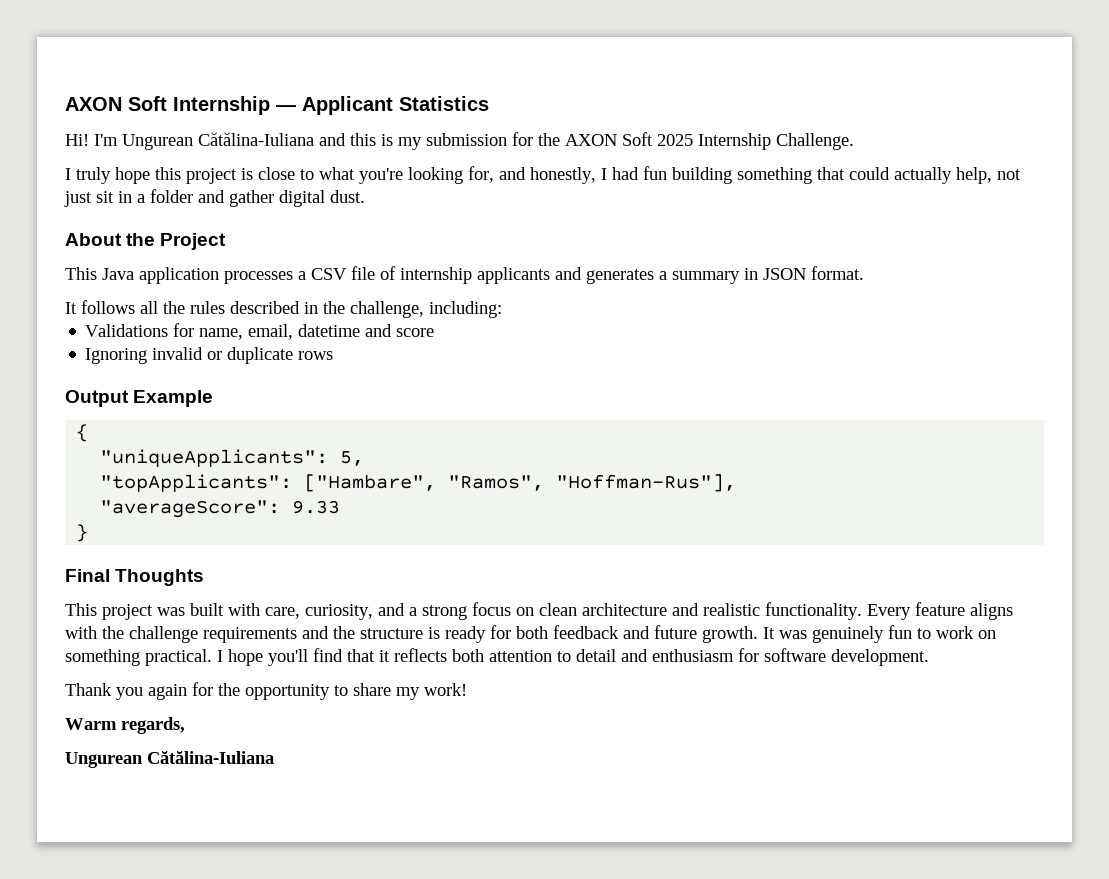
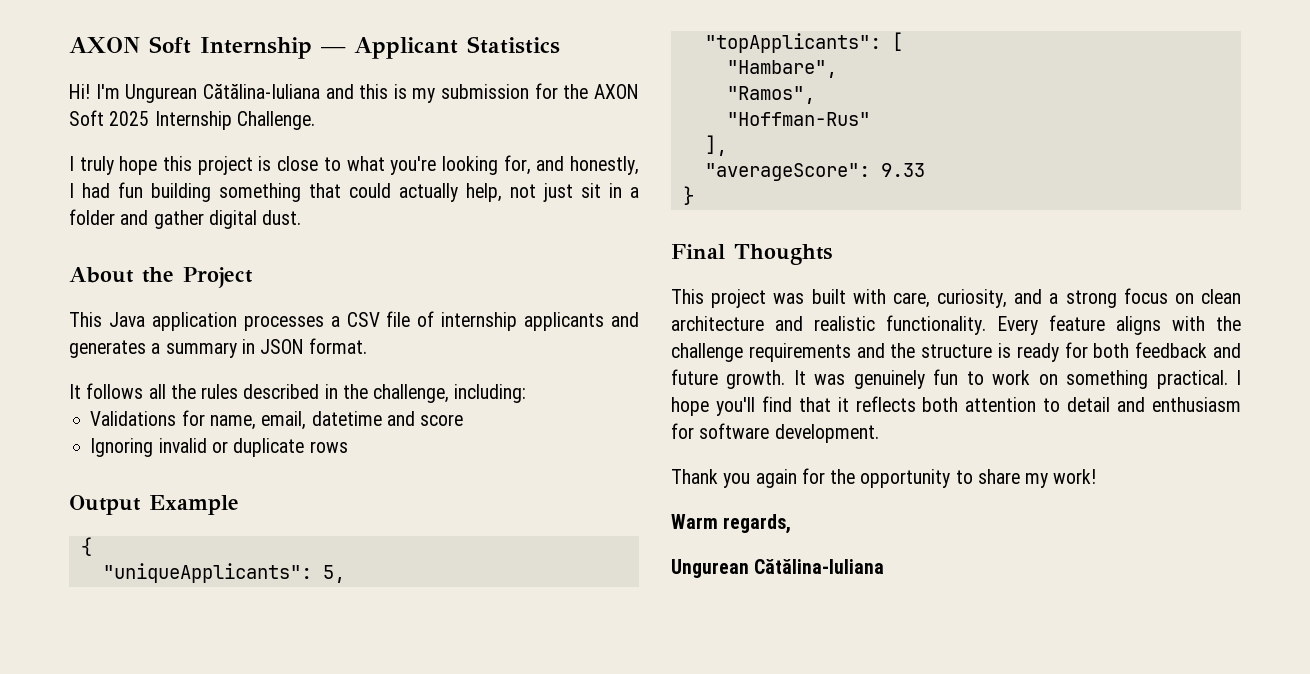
[304,474,437,492] ["Hambare", -> [891,32,903,51] [726,60,837,78] [ // "Hambare", //
[556,474,737,492] "Hoffman-Rus"], -> [726,112,870,126] [704,135,727,156] // "Hoffman-Rus" // ],

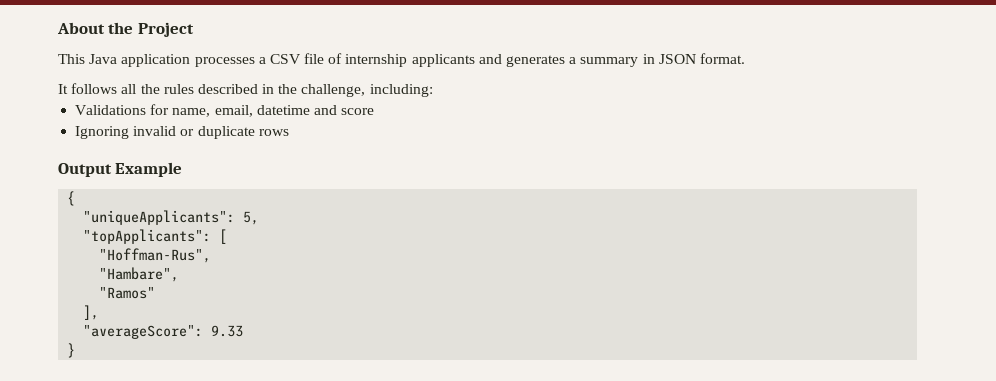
[69,36,560,59] [69,83,639,103] [69,110,315,130] [69,155,639,175] [69,182,639,202] [69,209,302,229] AXON Soft Internship — Applicant Statistics // Hi! I'm Ungurean Cătălina-Iuliana and this is my submission for the AXON Soft 2025 Internship Challenge. // I truly hope this project is close to what you're looking for, and honestly, I had fun building something that could actually help, not just sit in a folder and gather digital dust. // -> (57, 28) none
(903, 41) none -> [99,248,212,263] // "Hoffman-Rus",
[726,86,815,104] [726,112,870,126] "Ramos", // "Hoffman-Rus" -> [99,287,156,299] "Ramos"
[671,244,832,265] [671,288,1241,308] [671,315,1241,335] [671,342,1241,362] [671,369,1241,389] [671,396,1241,416] [671,423,879,443] [671,468,1097,488] [671,514,792,534] [671,559,885,578] // Final Thoughts // This project was built with care, curiosity, and a strong focus on clean architecture and realistic functionality. Every feature aligns with the challenge requirements and the structure is ready for both feedback and future growth. It was genuinely fun to work on something practical. I hope you'll find that it reflects both attention to detail and enthusiasm for software development. // Thank you again for the opportunity to share my work! // Warm regards, // Ungurean Cătălina-Iuliana -> (76, 350) none

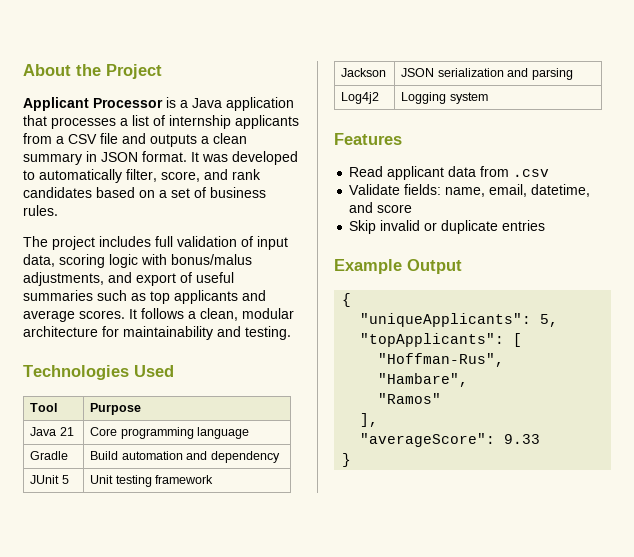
[58,54,85,64] This -> [23,97,188,111] Applicant Processor is a
(191, 60) none -> [23,115,47,126] that
[269,53,745,67] [58,83,433,97] [75,104,170,115] CSV file of internship applicants and generates a summary in JSON format. // It follows all the rules described in the challenge, including: // Validations for -> [132,115,299,129] [23,133,247,147] [23,151,298,165] [23,169,261,183] [23,187,266,198] [23,205,58,216] [23,236,288,250] [23,254,252,268] [23,272,234,286] [23,290,266,304] [23,308,294,322] [23,326,291,340] [23,365,174,380] [30,403,58,412] [90,403,142,415] [30,427,74,436] [90,427,250,439] [30,451,69,460] [90,451,280,463] [30,475,69,484] [90,475,214,487] [341,68,387,77] [401,68,573,80] [341,92,380,104] [401,92,488,104] [334,133,402,145] [349,166,550,180] [349,184,442,195] list of internship applicants from a CSV file and outputs a clean summary in JSON format. It was developed to automatically filter, score, and rank candidates based on a set of business rules. // The project includes full validation of input data, scoring logic with bonus/malus adjustments, and export of useful summaries such as top applicants and average scores. It follows a clean, modular architecture for maintainability and testing. // Technologies Used // Tool | Purpose // Java 21 | Core programming language // Gradle | Build automation and dependency // JUnit 5 | Unit testing framework // Jackson | JSON serialization and parsing // Log4j2 | Logging system // Features // Read applicant data from .csv // Validate fields:
[256,105,310,115] datetime -> [531,184,591,197] datetime,
[75,126,130,139] Ignoring -> [349,220,377,234] Skip
[258,129,289,136] rows // -> [502,220,546,231] [334,259,402,274] entries // Example
[115,162,183,177] Example -> (462, 266) none

